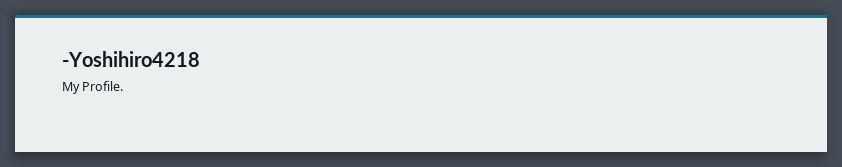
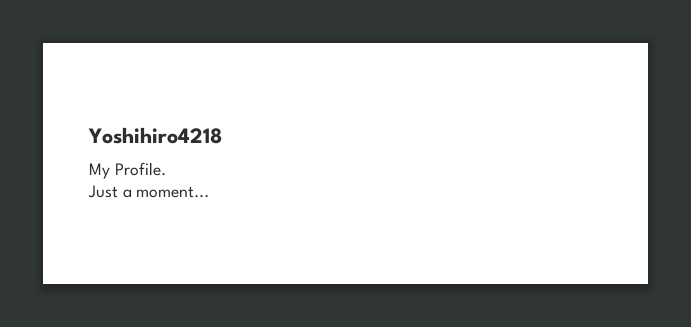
[62,51,200,67] -Yoshihiro4218 -> [88,127,222,144] Yoshihiro4218
(124, 86) none -> [88,185,210,198] // Just a moment...

